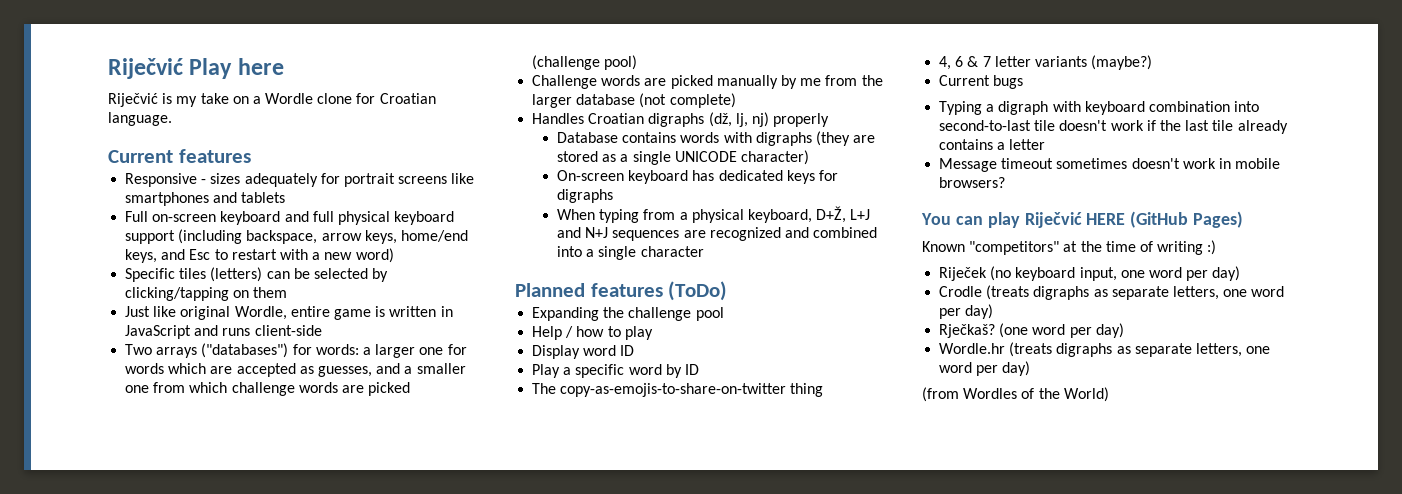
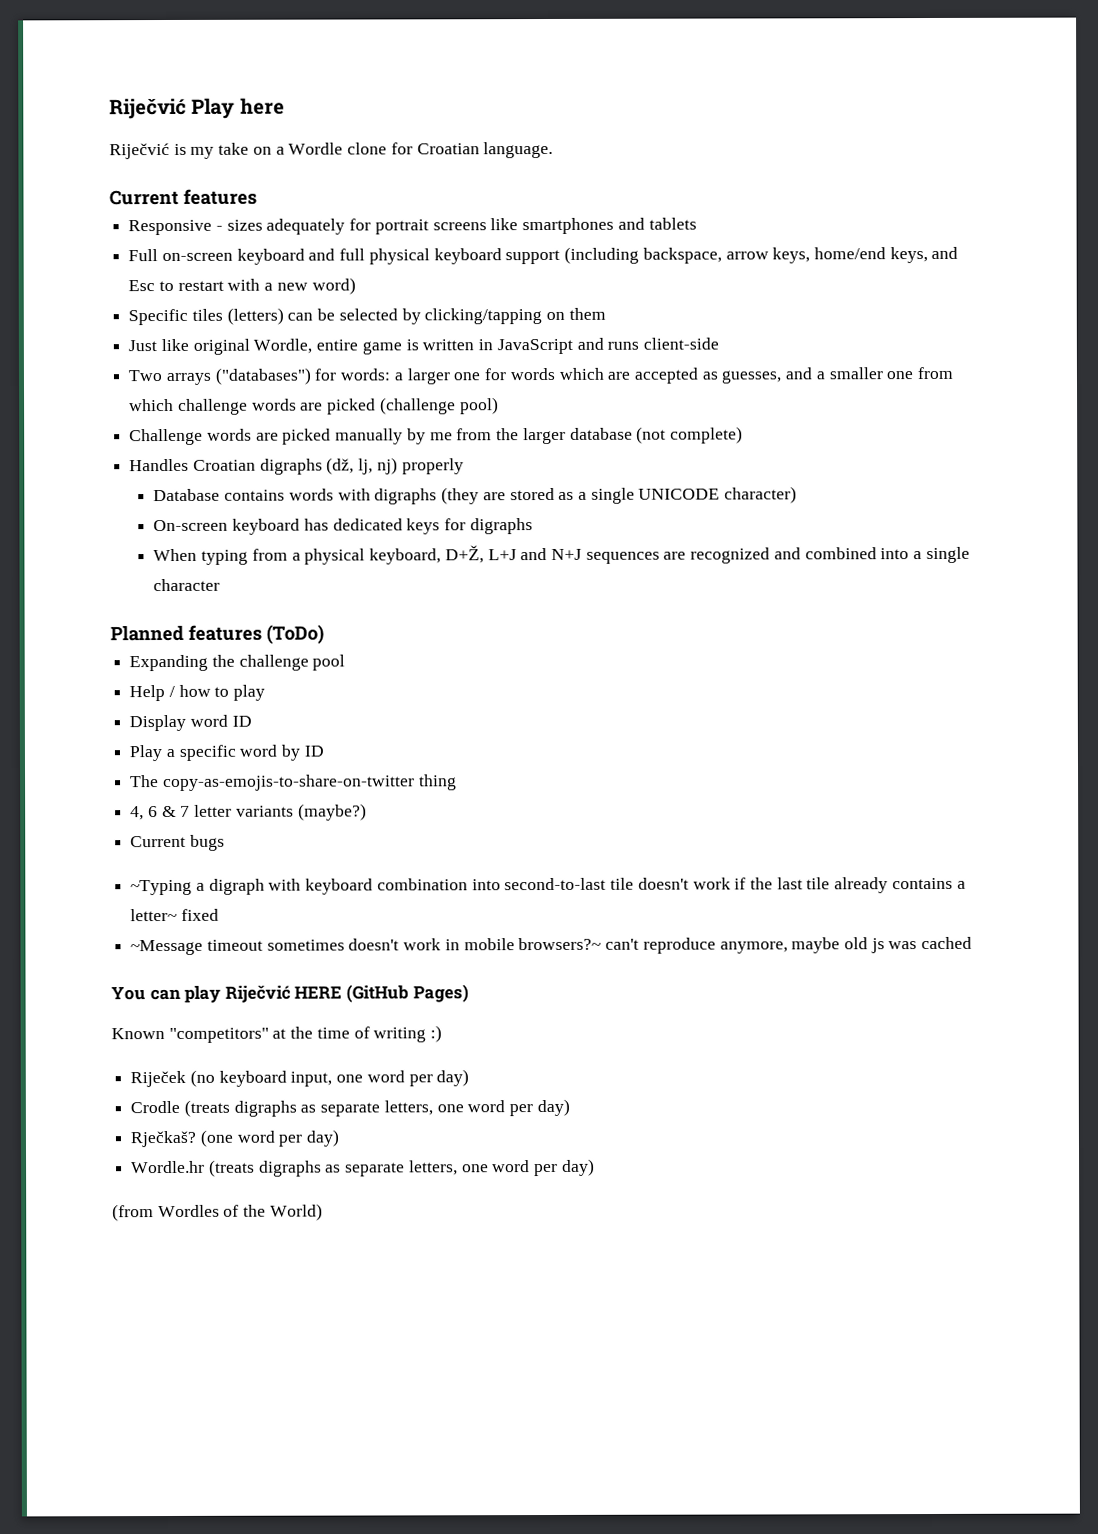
[939,101,983,115] Typing -> [130,879,193,896] ~Typing
[1009,139,1046,150] [939,158,998,172] letter // Message -> [130,908,219,922] [130,939,204,956] letter~ fixed // ~Message
[939,177,1006,188] browsers? -> [518,936,973,954] browsers?~ can't reproduce anymore, maybe old js was cached

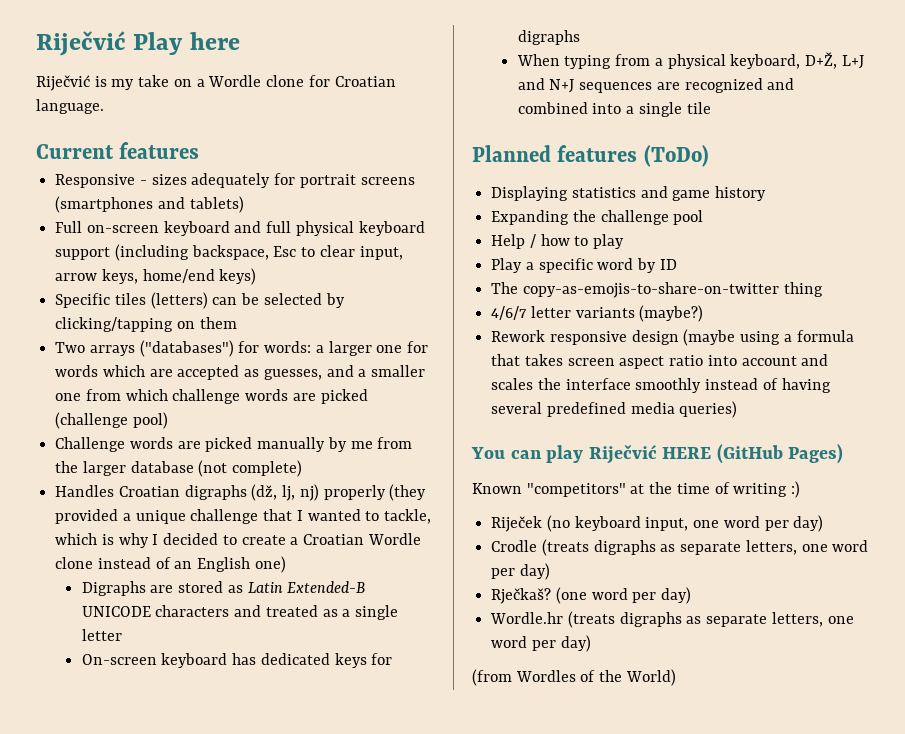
[490,217,697,235] like smartphones and tablets -> [55,196,244,213] (smartphones and tablets)
[725,246,959,264] [128,277,356,295] arrow keys, home/end keys, and Esc to restart with a new word) -> [273,245,403,260] [55,268,257,285] Esc to clear input, arrow keys, home/end keys)
[128,337,719,355] // Just like original Wordle, entire game is written in JavaScript and runs client-side -> (237, 323) none
[153,486,798,505] // Database contains words with digraphs (they are stored as a single UNICODE character) -> [389,484,427,501] [55,509,432,524] [55,533,421,548] [55,556,286,573] [81,581,366,596] [81,605,399,620] [81,629,122,641] (they provided a unique challenge that I wanted to tackle, which is why I decided to create a Croatian Wordle clone instead of an English one) // Digraphs are stored as Latin Extended-B UNICODE characters and treated as a single letter
[153,578,221,592] character -> [686,102,711,114] tile
(324, 634) none -> [491,186,767,201] // Displaying statistics and game history
[129,714,252,732] // Display word ID -> (625, 241) none
[130,805,191,821] 4, 6 & 7 -> [491,306,528,320] 4/6/7
[130,834,225,851] [130,877,966,896] [130,908,219,922] [130,936,973,956] Current bugs // ~Typing a digraph with keyboard combination into second-to-last tile doesn't work if the last tile already contains a letter~ fixed // ~Message timeout sometimes doesn't work in mobile browsers?~ can't reproduce anymore, maybe old js was cached -> [491,329,854,346] [491,354,829,369] [491,378,831,393] [491,401,738,418] Rework responsive design (maybe using a formula that takes screen aspect ratio into account and scales the interface smoothly instead of having several predefined media queries)

